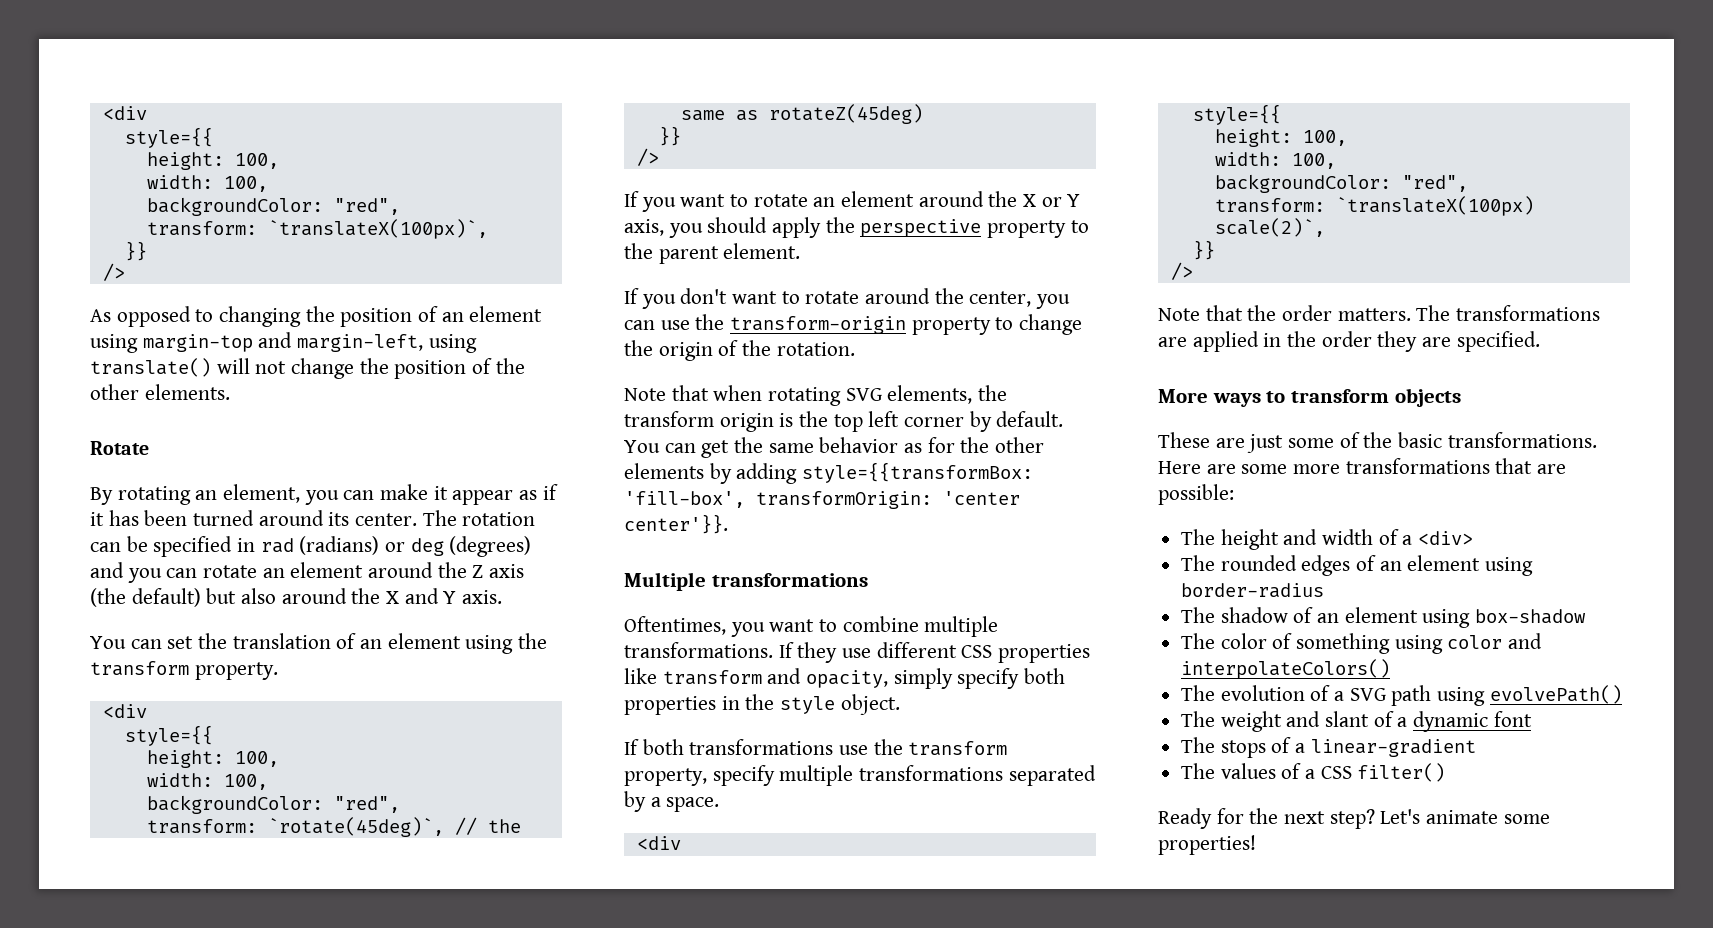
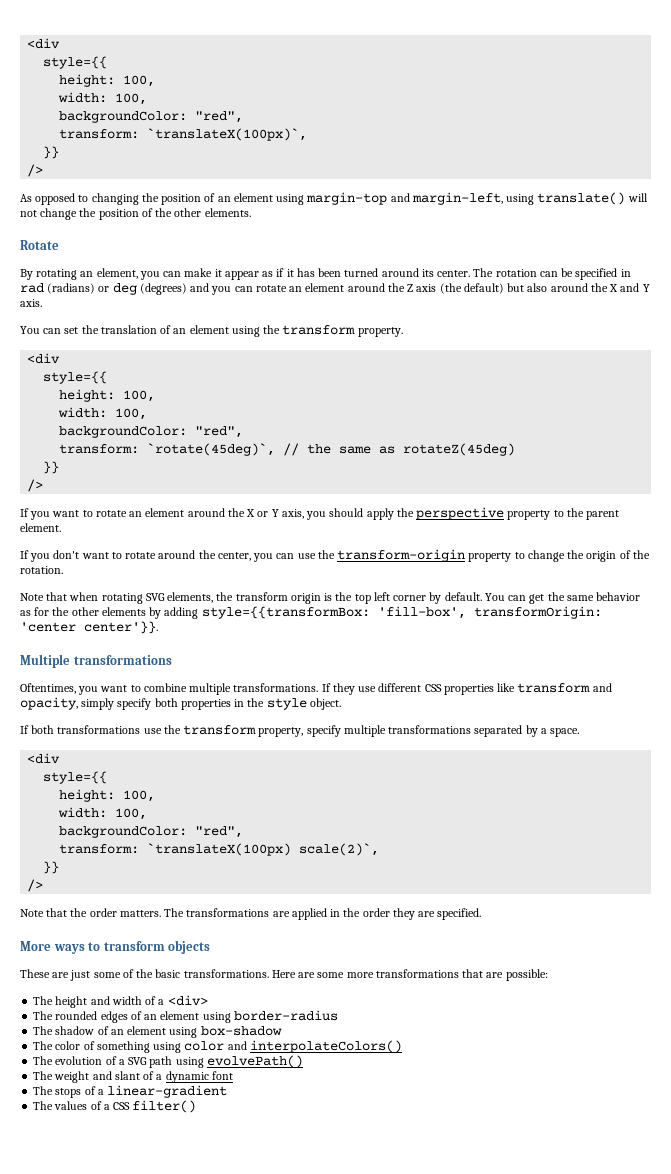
[1158,808,1550,829] [1158,835,1256,855] // Ready for the next step? Let's animate some properties! -> (197, 1106) none

